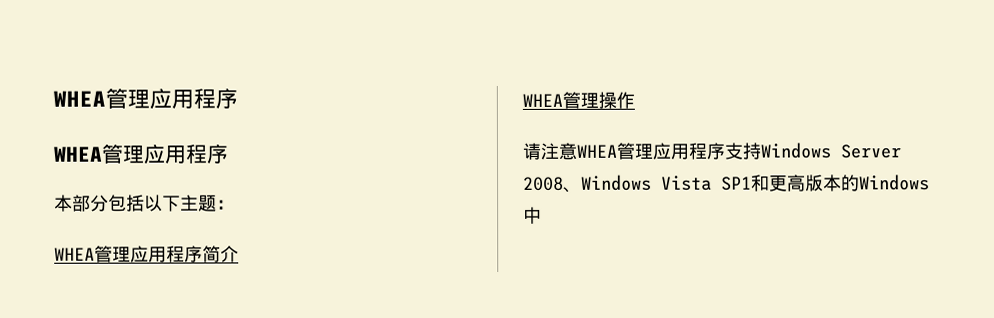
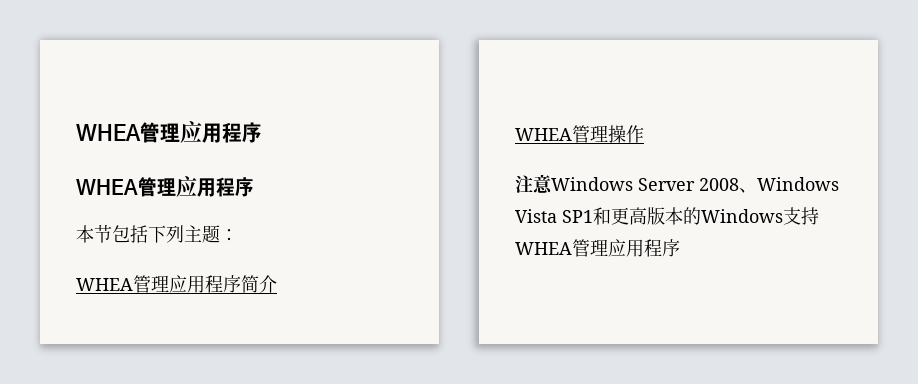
[72,194,181,212] 部分包括以下 -> [94,225,184,243] 节包括下列
[522,142,762,160] 请注意WHEA管理应用程序支持 -> [515,174,552,194] 注意
[523,206,542,224] 中 -> [783,207,819,225] [515,239,680,257] 支持WHEA管理应用程序

